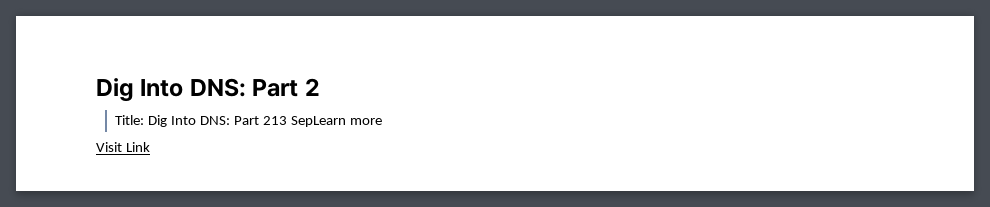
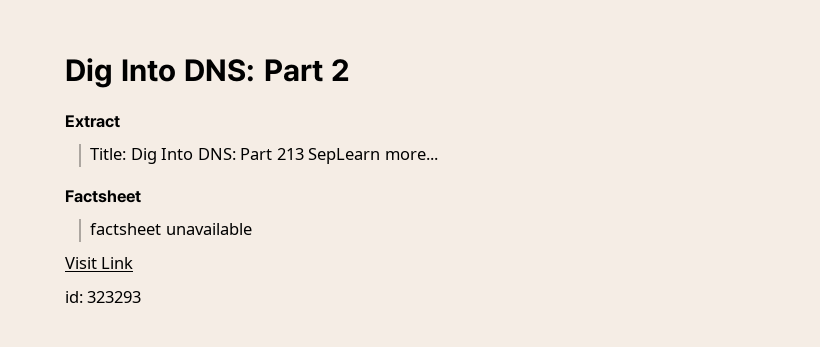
(320, 87) none -> [65,115,120,128] // Extract
[349,118,382,125] more -> [384,151,438,160] [65,190,141,203] [90,223,252,235] more... // Factsheet // factsheet unavailable
(150, 147) none -> [65,291,142,303] // id: 323293

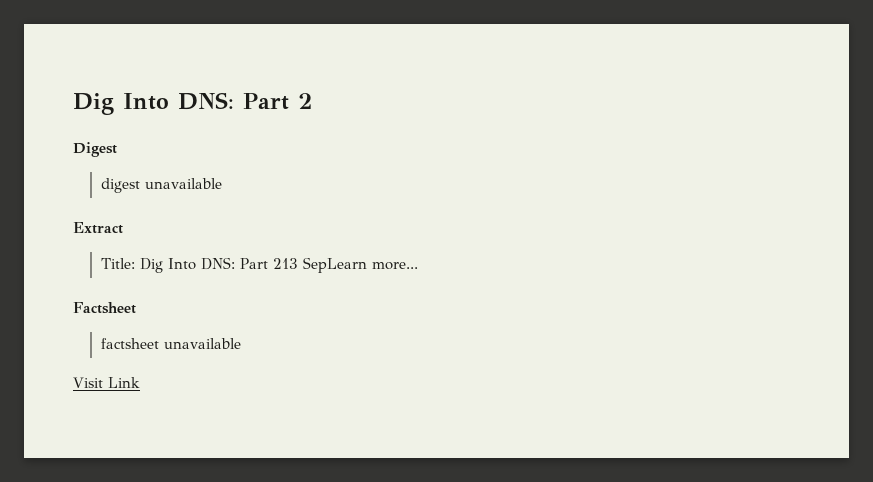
(350, 70) none -> [73,142,117,157] [100,178,222,193] // Digest // digest unavailable
[65,291,142,303] // id: 323293 -> (140, 382) none

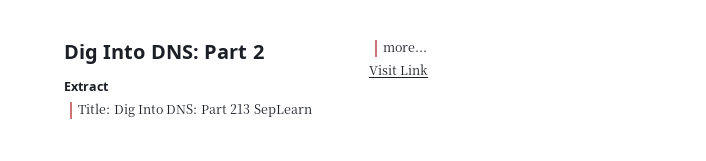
[73,142,117,157] [100,178,222,193] // Digest // digest unavailable -> (264, 52) none
[73,302,136,314] [100,338,241,349] // Factsheet // factsheet unavailable -> (428, 48) none

